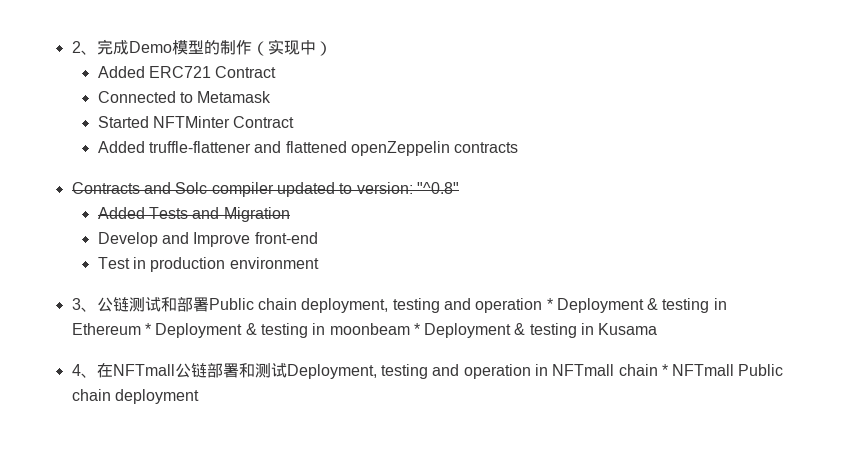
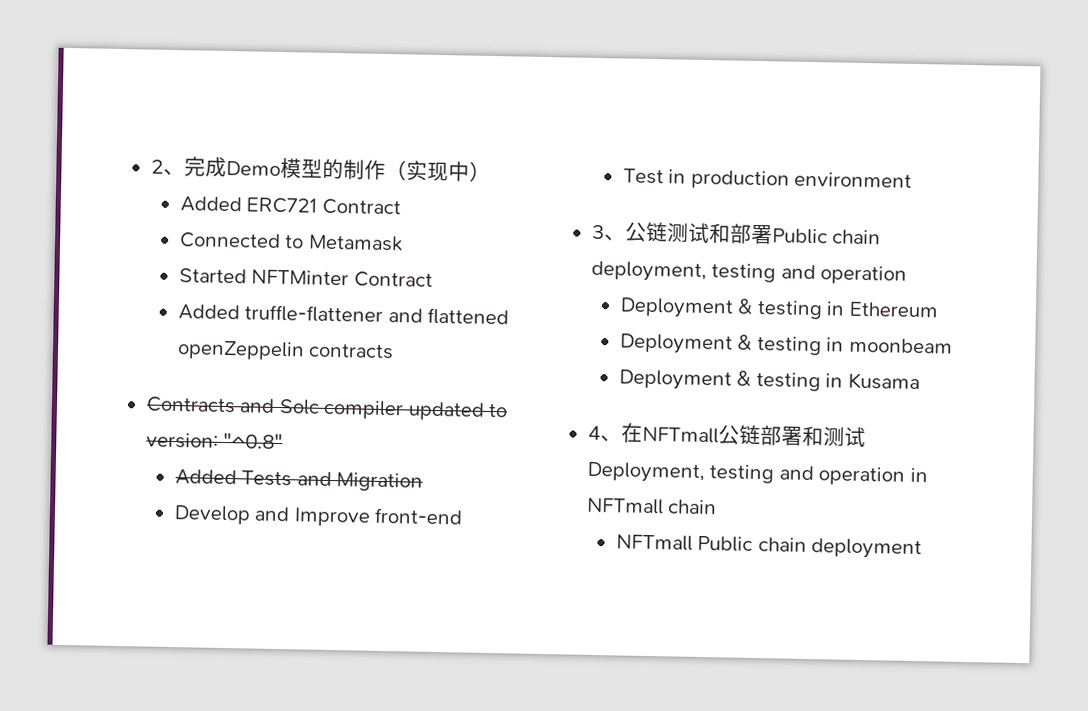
[546,298,553,310] * -> (908, 275) //
[144,323,151,335] * -> (939, 309) //
[413,323,420,335] * -> (953, 345) //
[661,364,668,376] * -> (718, 507) //

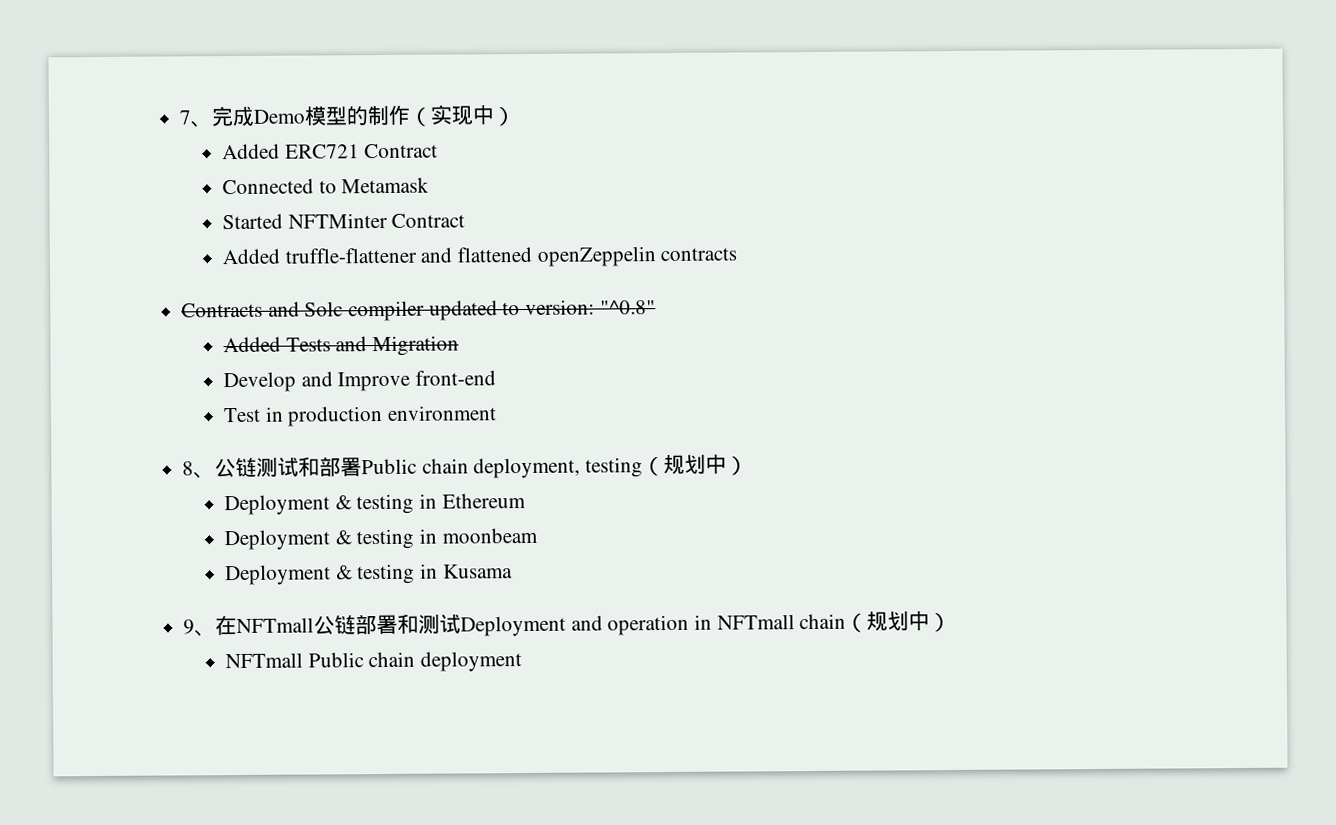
[150,159,164,174] 2 -> [179,110,192,125] 7
[591,224,605,240] 3 -> [182,461,195,476] 8
[780,264,908,285] and operation -> [642,453,749,477] （规划中）
[587,425,601,441] 4 -> [183,619,196,635] 9
[586,461,775,484] Deployment, testing -> [460,615,567,637] Deployment
(718, 507) none -> [845,610,952,633] （规划中）

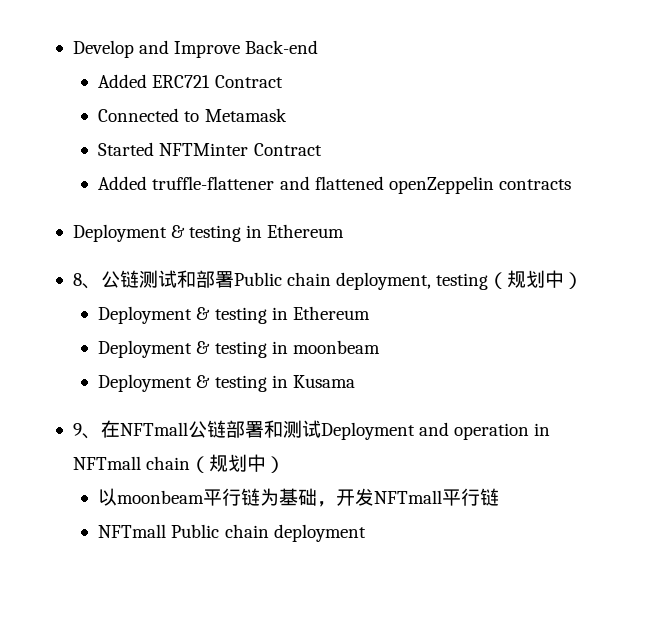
[179,104,516,128] 7、完成Demo模型的制作（实现中） -> [72,40,319,58] Develop and Improve Back-end
[181,299,656,322] [222,335,459,357] [222,370,496,393] [222,405,497,427] Contracts and Solc compiler updated to version: "^0.8" // Added Tests and Migration // Develop and Improve front-end // Test in production environment -> [72,224,345,242] Deployment & testing in Ethereum
(952, 622) none -> [98,488,500,507] // 以moonbeam平行链为基础，开发NFTmall平行链

